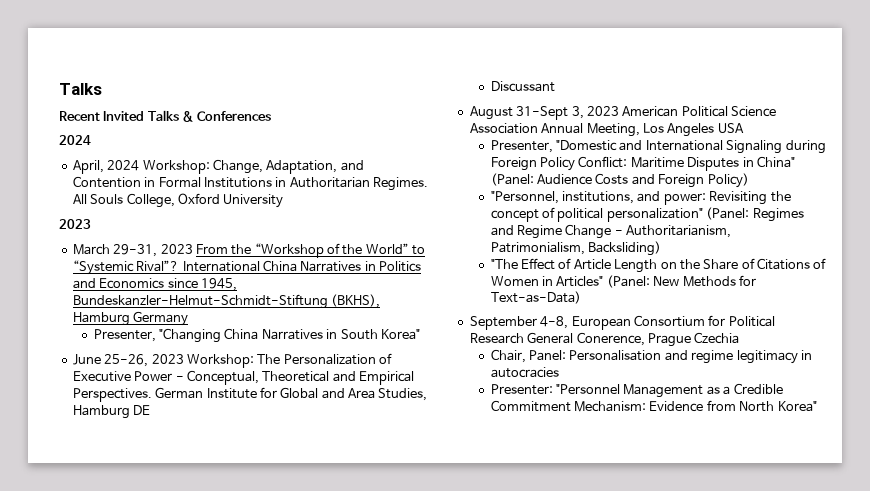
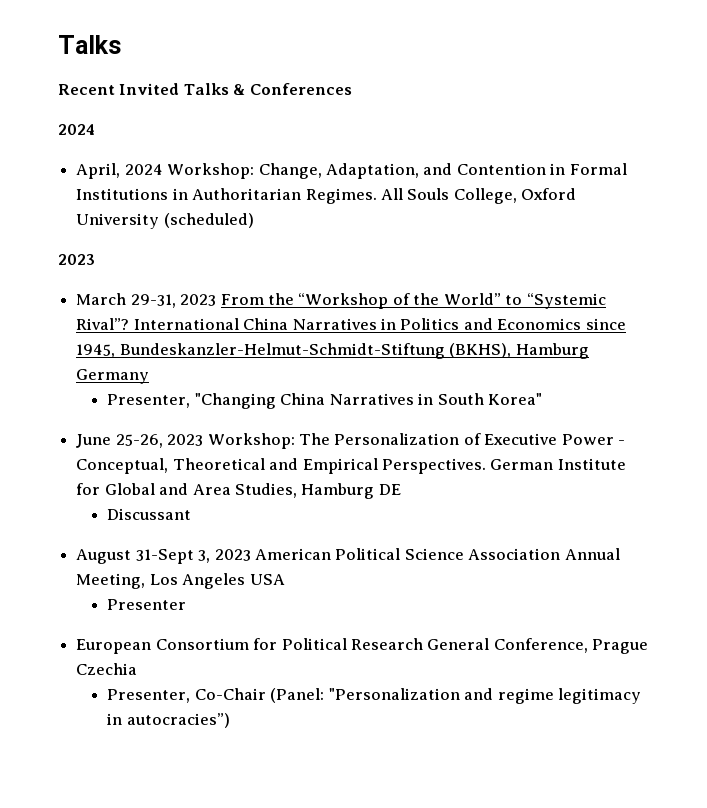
(284, 201) none -> [163,213,254,228] (scheduled)
[490,140,826,154] [490,156,795,171] [490,173,749,188] [490,191,791,205] [490,207,804,222] [490,224,732,239] [490,241,662,256] [490,258,827,273] [490,275,756,288] [490,291,581,304] [469,316,569,330] Presenter, "Domestic and International Signaling during Foreign Policy Conflict: Maritime Disputes in China" (Panel: Audience Costs and Foreign Policy) // "Personnel, institutions, and power: Revisiting the concept of political personalization" (Panel: Regimes and Regime Change - Authoritarianism, Patrimonialism, Backsliding) // "The Effect of Article Length on the Share of Citations of Women in Articles" (Panel: New Methods for Text-as-Data) // September 4-8, -> [107,599,187,610] Presenter //
[576,332,645,346] Conerence, -> [493,638,588,653] Conference,
[490,349,812,364] [490,367,559,378] [490,383,783,398] [490,400,817,412] Chair, Panel: Personalisation and regime legitimacy in autocracies // Presenter: "Personnel Management as a Credible Commitment Mechanism: Evidence from North Korea" -> [107,688,641,704] [107,713,230,728] Presenter, Co-Chair (Panel: "Personalization and regime legitimacy in autocracies”)

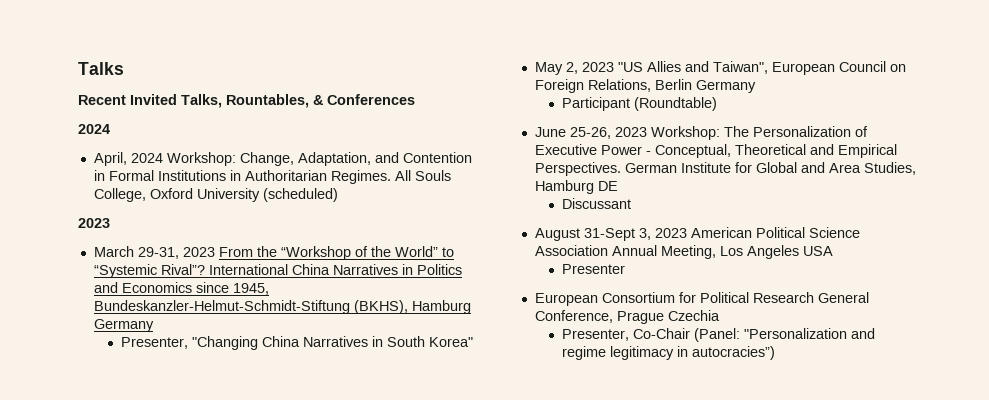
[183,83,229,95] Talks -> [181,94,309,108] Talks, Rountables,
(542, 399) none -> [534,61,906,75] [534,79,756,93] [561,97,717,111] // May 2, 2023 "US Allies and Taiwan", European Council on Foreign Relations, Berlin Germany // Participant (Roundtable)

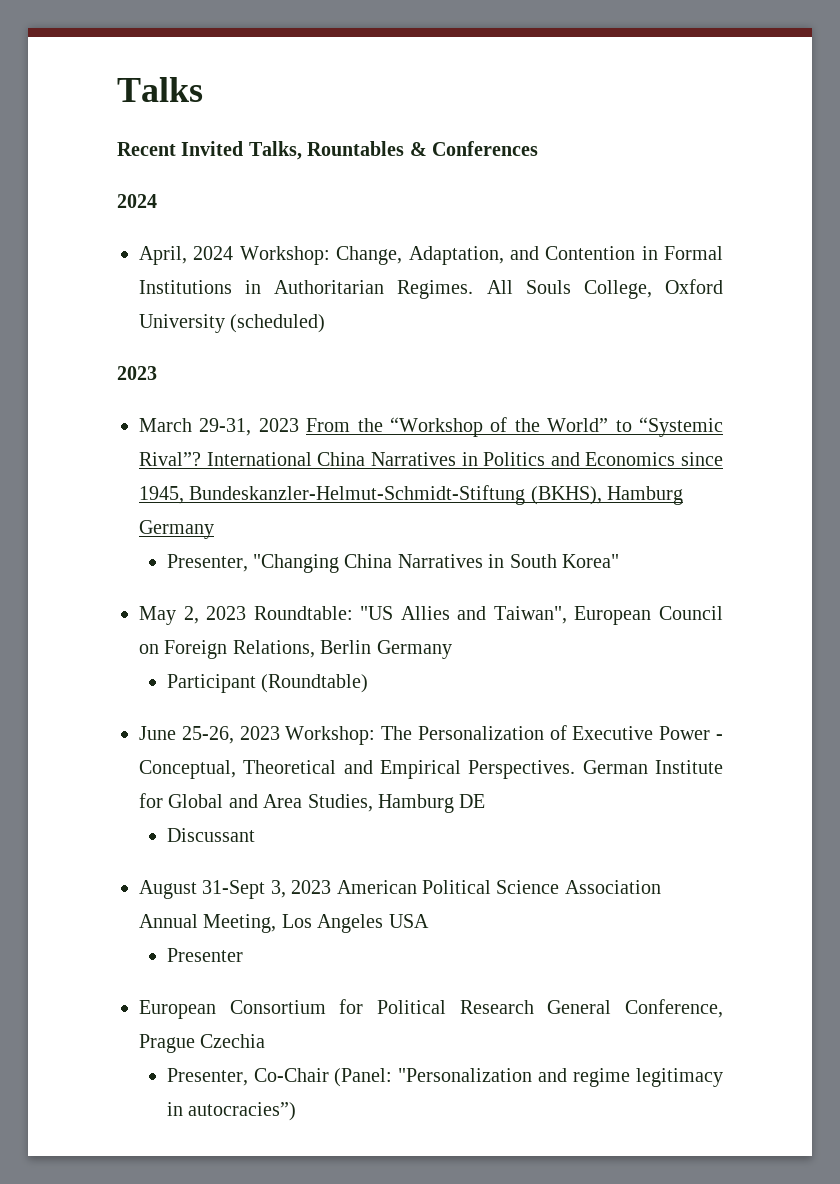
[226,94,309,108] Rountables, -> [307,141,405,156] Rountables
(614, 67) none -> [253,606,353,620] Roundtable:

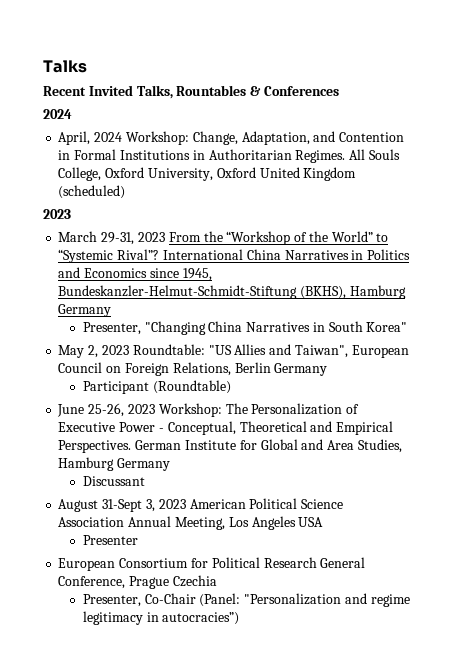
[139,314,225,333] University -> [147,167,357,181] University, Oxford United Kingdom
[459,794,486,808] DE -> [117,458,171,471] Germany

